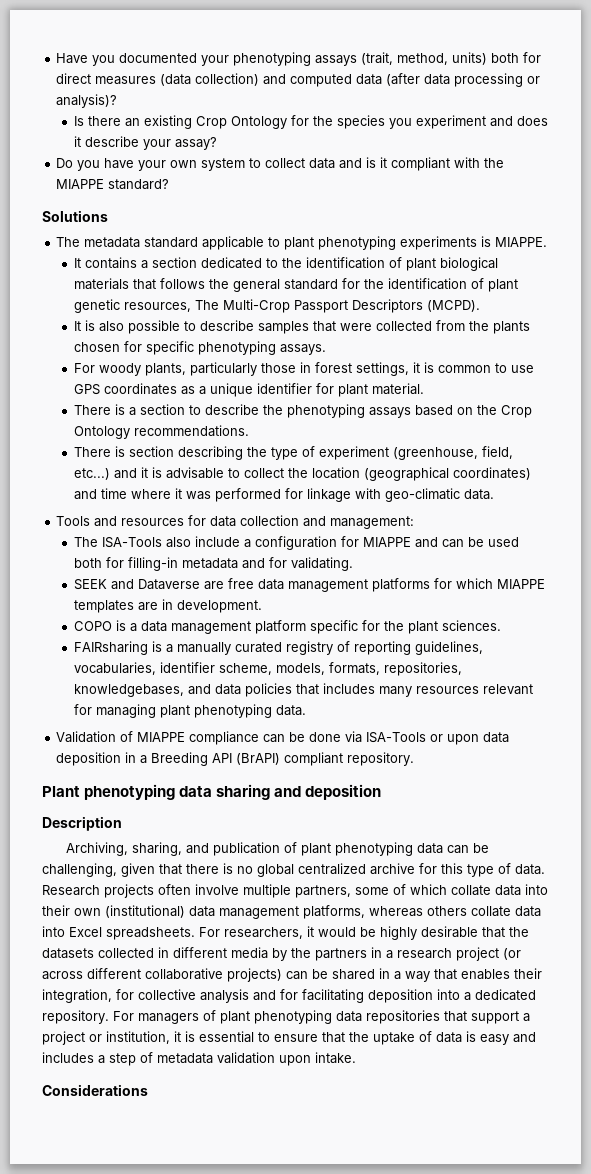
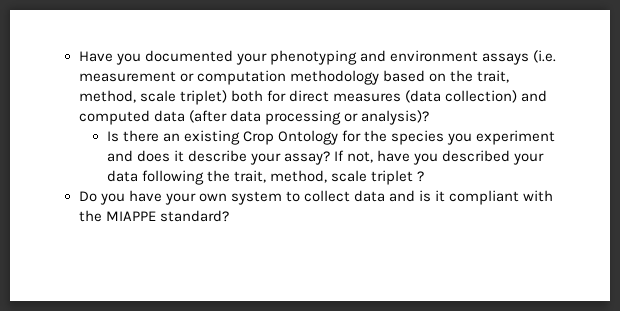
[315,52,488,66] assays (trait, method, units) -> [359,50,556,65] [78,70,509,85] [78,90,227,105] and environment assays (i.e. measurement or computation methodology based on the trait, method, scale triplet)
(217, 143) none -> [334,150,545,165] [106,170,425,185] If not, have you described your data following the trait, method, scale triplet ?
[42,210,108,222] [56,236,548,250] [73,257,498,271] [73,278,518,292] [73,299,480,313] [73,320,530,334] [73,341,326,355] [73,362,534,376] [73,383,424,397] [73,404,532,418] [73,425,249,439] [73,446,513,460] [73,467,531,481] [73,488,494,502] [56,515,415,529] [73,536,519,550] [73,557,353,571] [73,578,545,592] [73,599,262,613] [73,620,501,634] [73,641,483,655] [73,662,462,676] [73,683,533,697] [73,704,306,718] [56,731,510,745] [56,752,415,766] [42,784,382,800] [42,816,122,831] [65,842,489,856] [42,863,545,877] [42,884,548,898] [42,905,541,919] [42,926,529,940] [42,947,521,961] [42,968,542,982] [42,989,536,1003] [42,1010,530,1024] [42,1031,536,1045] [42,1052,356,1066] [42,1084,148,1096] // Solutions // The metadata standard applicable to plant phenotyping experiments is MIAPPE. // It contains a section dedicated to the identification of plant biological materials that follows the general standard for the identification of plant genetic resources, The Multi-Crop Passport Descriptors (MCPD). // It is also possible to describe samples that were collected from the plants chosen for specific phenotyping assays. // For woody plants, particularly those in forest settings, it is common to use GPS coordinates as a unique identifier for plant material. // There is a section to describe the phenotyping assays based on the Crop Ontology recommendations. // There is section describing the type of experiment (greenhouse, field, etc...) and it is advisable to collect the location (geographical coordinates) and time where it was performed for linkage with geo-climatic data. // Tools and resources for data collection and management: // The ISA-Tools also include a configuration for MIAPPE and can be used both for filling-in metadata and for validating. // SEEK and Dataverse are free data management platforms for which MIAPPE templates are in development. // COPO is a data management platform specific for the plant sciences. // FAIRsharing is a manually curated registry of reporting guidelines, vocabularies, identifier scheme, models, formats, repositories, knowledgebases, and data policies that includes many resources relevant for managing plant phenotyping data. // Validation of MIAPPE compliance can be done via ISA-Tools or upon data deposition in a Breeding API (BrAPI) compliant repository. // Plant phenotyping data sharing and deposition // Description // Archiving, sharing, and publication of plant phenotyping data can be challenging, given that there is no global centralized archive for this type of data. Research projects often involve multiple partners, some of which collate data into their own (institutional) data management platforms, whereas others collate data into Excel spreadsheets. For researchers, it would be highly desirable that the datasets collected in different media by the partners in a research project (or across different collaborative projects) can be shared in a way that enables their integration, for collective analysis and for facilitating deposition into a dedicated repository. For managers of plant phenotyping data repositories that support a project or institution, it is essential to ensure that the uptake of data is easy and includes a step of metadata validation upon intake. // Considerations -> (229, 216) none

